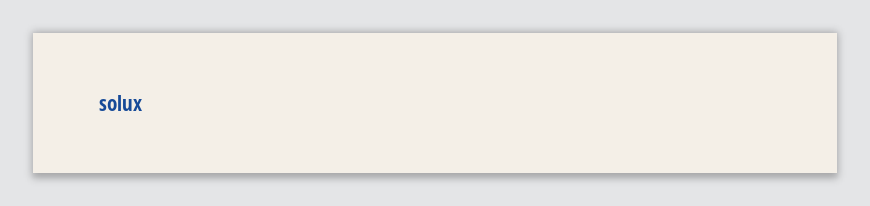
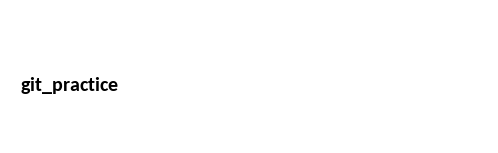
[99,95,142,111] solux -> [21,77,118,94] git_practice

